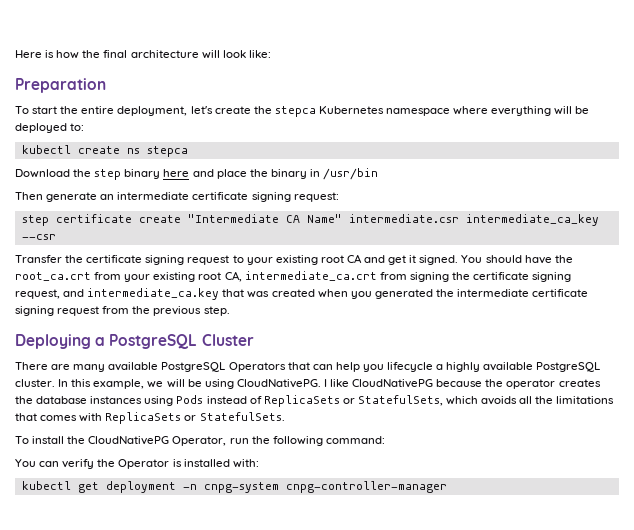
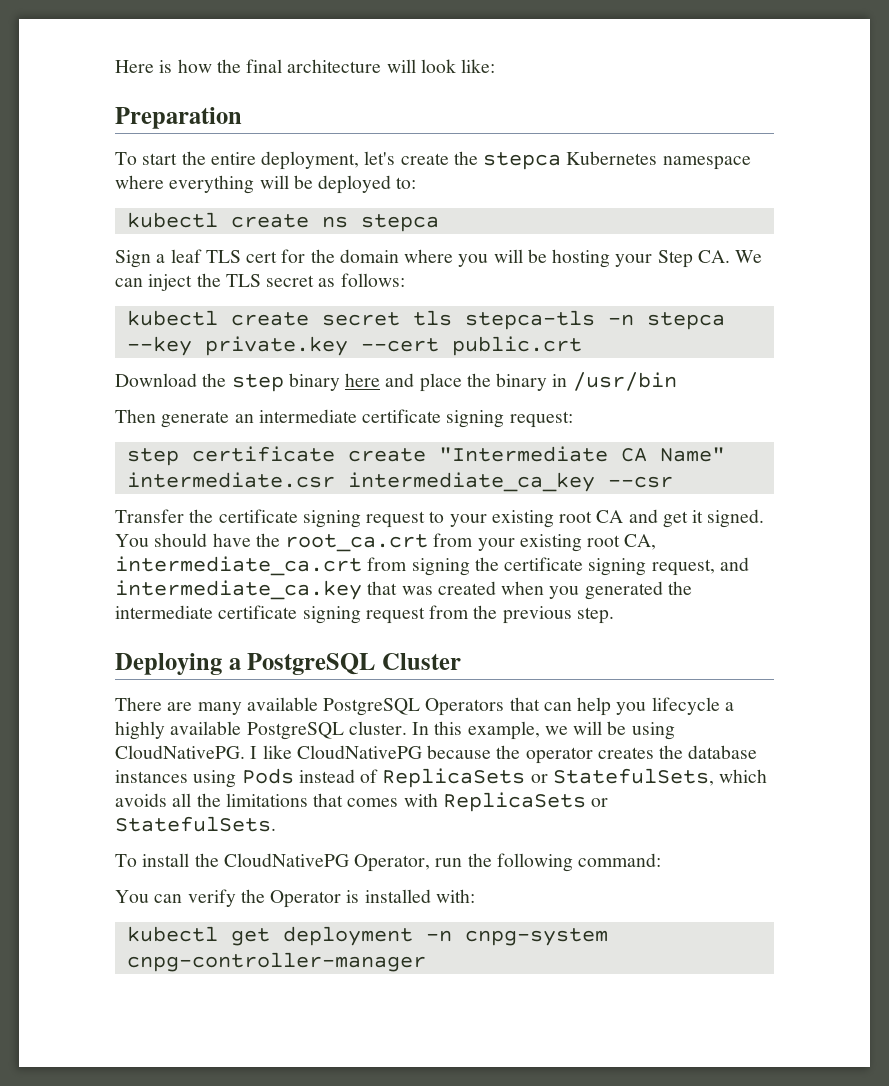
(188, 151) none -> [115,249,763,268] [115,273,405,291] [126,310,725,330] [126,336,582,356] // Sign a leaf TLS cert for the domain where you will be hosting your Step CA. We can inject the TLS secret as follows: // kubectl create secret tls stepca-tls -n stepca --key private.key --cert public.crt

